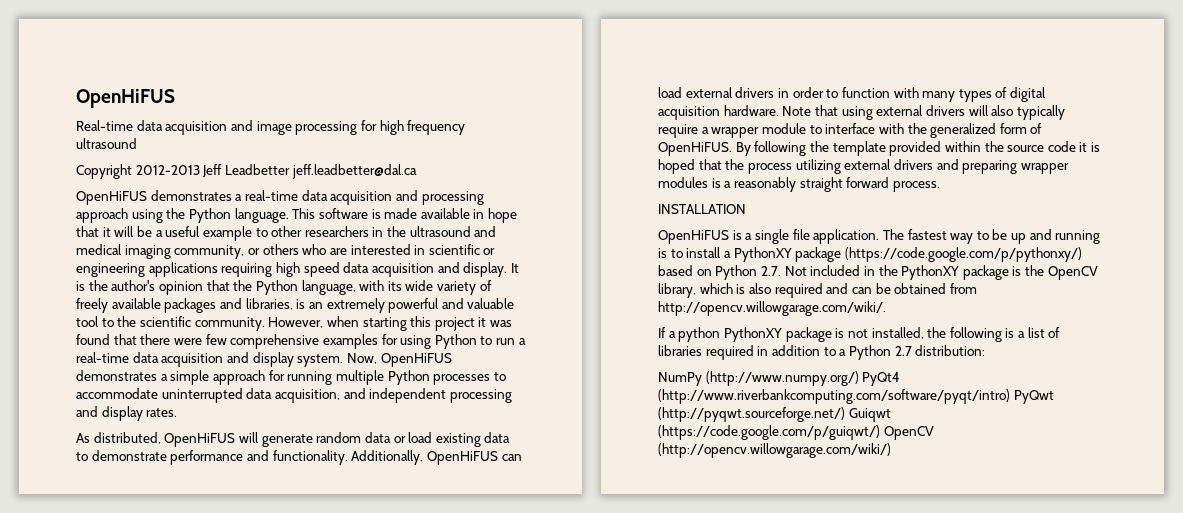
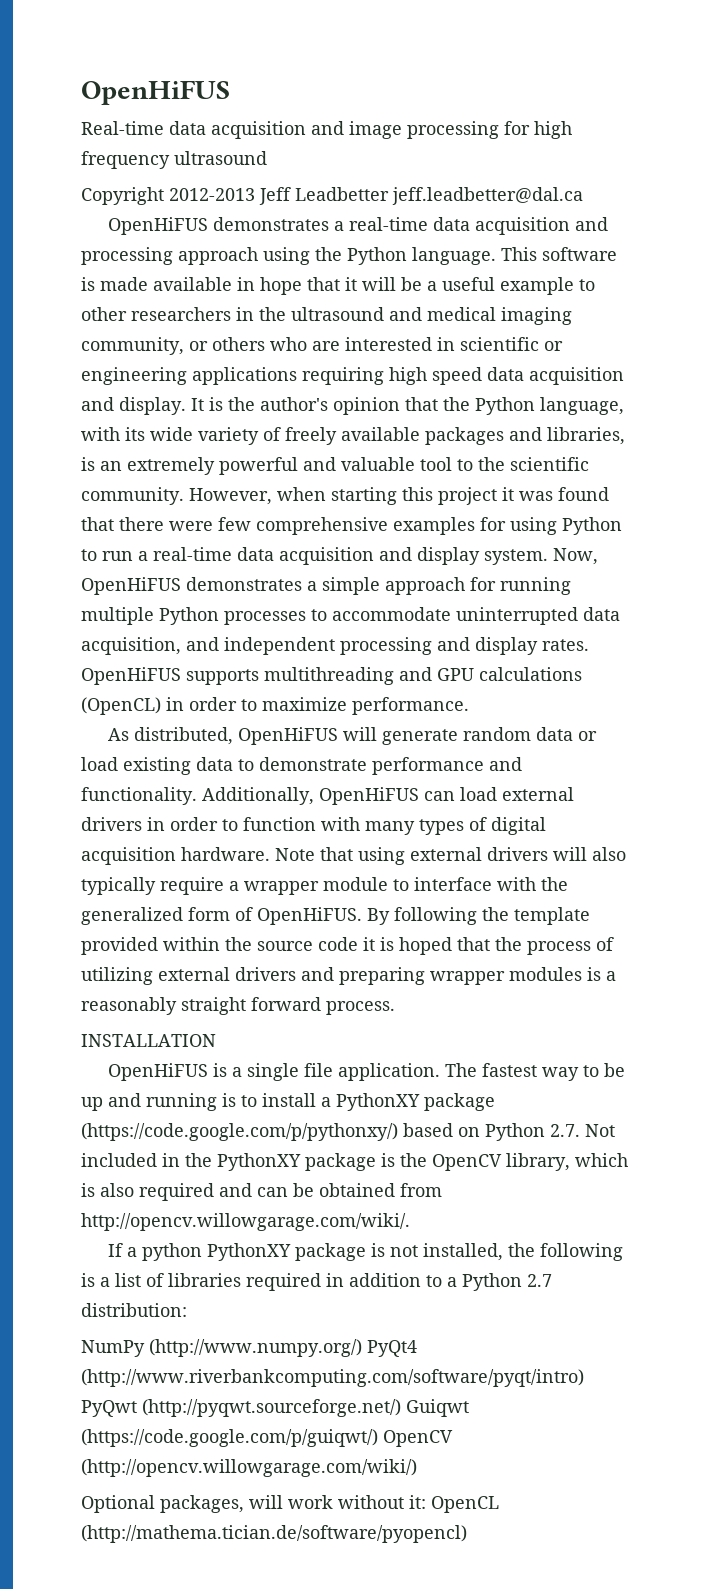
(178, 412) none -> [81,667,582,685] [81,697,469,715] OpenHiFUS supports multithreading and GPU calculations (OpenCL) in order to maximize performance.
(792, 168) none -> [596,937,614,951] of
(891, 450) none -> [81,1495,499,1513] [81,1525,467,1543] // Optional packages, will work without it: OpenCL (http://mathema.tician.de/software/pyopencl)

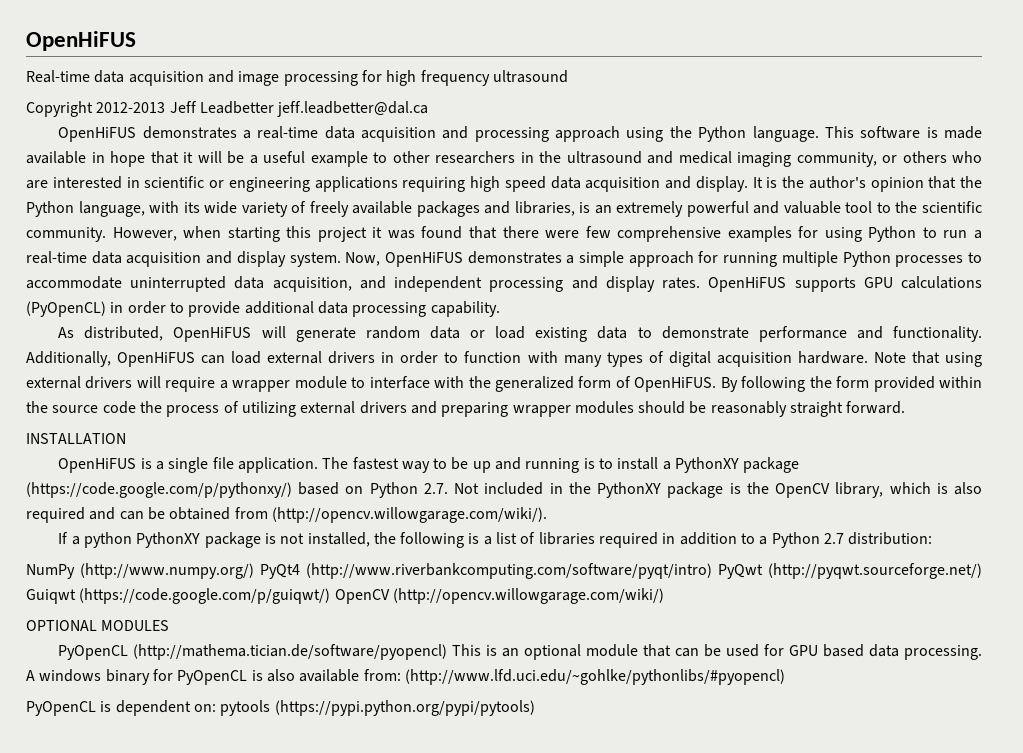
[264,667,432,685] multithreading and -> (856, 284) none
[81,697,469,715] (OpenCL) in order to maximize performance. -> [26,301,500,317] (PyOpenCL) in order to provide additional data processing capability.
[592,847,626,861] [81,877,156,895] also typically -> (161, 382) none
[514,907,590,925] template -> [836,376,870,388] form
[363,937,490,955] it is hoped that -> (136, 407) none
[587,967,616,981] [81,997,395,1015] is a reasonably straight forward process. -> [638,401,906,417] should be reasonably straight forward.
[81,1213,410,1231] http://opencv.willowgarage.com/wiki/. -> [271,507,547,523] (http://opencv.willowgarage.com/wiki/).
[81,1495,499,1513] [81,1525,467,1543] Optional packages, will work without it: OpenCL (http://mathema.tician.de/software/pyopencl) -> [26,620,170,631] [58,644,982,660] [26,669,785,685] [26,700,535,716] OPTIONAL MODULES // PyOpenCL (http://mathema.tician.de/software/pyopencl) This is an optional module that can be used for GPU based data processing. A windows binary for PyOpenCL is also available from: (http://www.lfd.uci.edu/~gohlke/pythonlibs/#pyopencl) // PyOpenCL is dependent on: pytools (https://pypi.python.org/pypi/pytools)

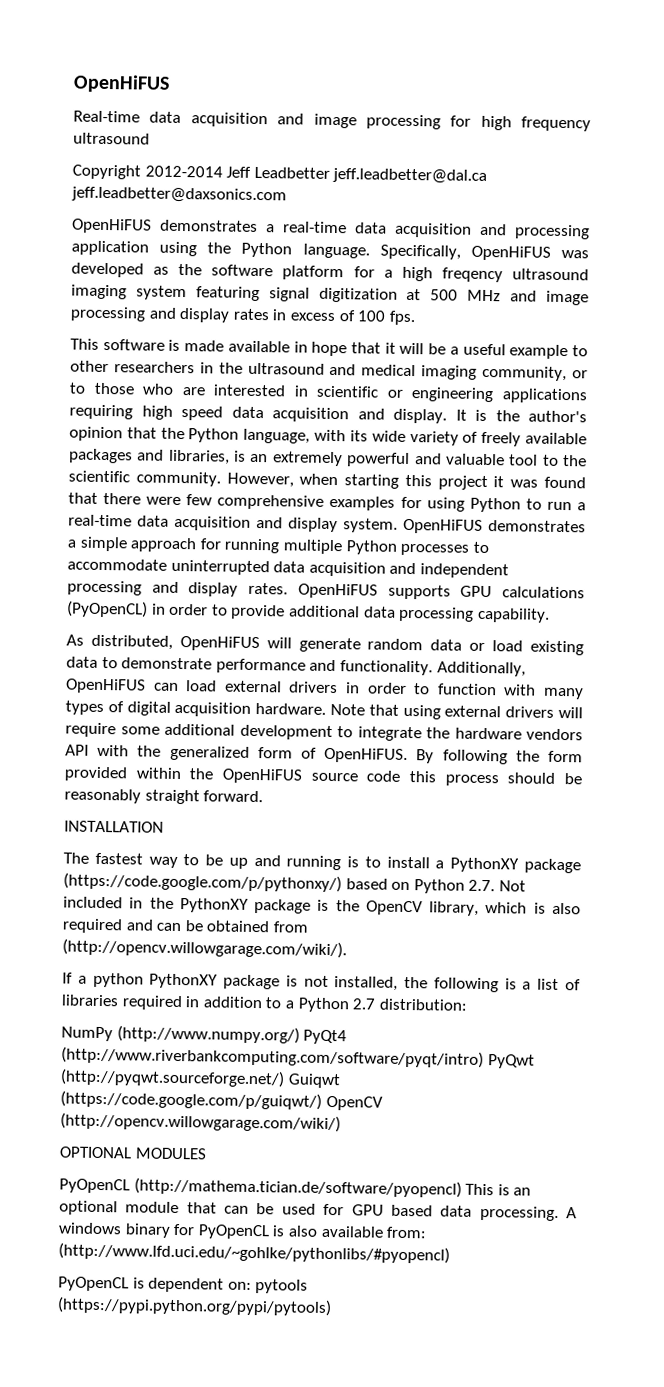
[96,102,166,113] 2012-2013 -> [144,165,223,178] 2012-2014
(429, 109) none -> [71,186,287,204] jeff.leadbetter@daxsonics.com
[555,126,621,142] approach -> [71,240,149,256] application
(819, 134) none -> [379,244,589,261] [71,262,589,283] [71,284,590,306] [70,306,416,326] Specifically, OpenHiFUS was developed as the software platform for a high freqency ultrasound imaging system featuring signal digitization at 500 MHz and image processing and display rates in excess of 100 fps. //
[902,151,947,163] others -> [69,382,135,395] to those
[345,252,381,266] Now, -> (398, 525) none
[272,277,352,292] acquisition, -> [308,561,386,577] acquisition
[219,376,430,392] a wrapper module to interface -> [120,723,583,742] [65,744,89,756] some additional development to integrate the hardware vendors API
(48, 407) none -> [222,768,303,784] OpenHiFUS
[139,401,634,417] the process of utilizing external drivers and preparing wrapper modules -> [409,771,499,787] this process
[58,457,318,473] OpenHiFUS is a single file application. -> (164, 826) none

